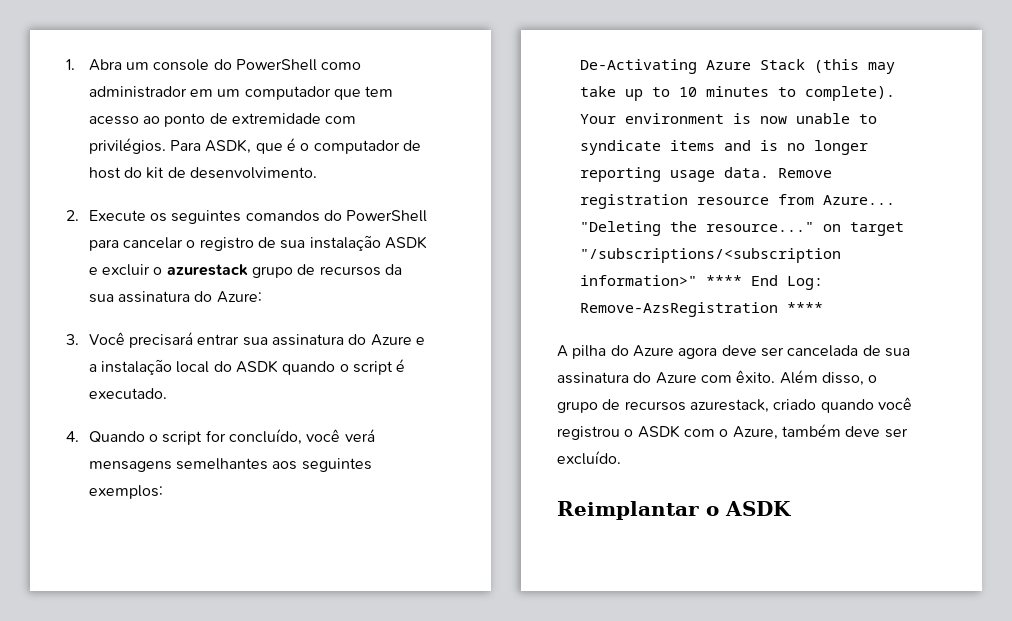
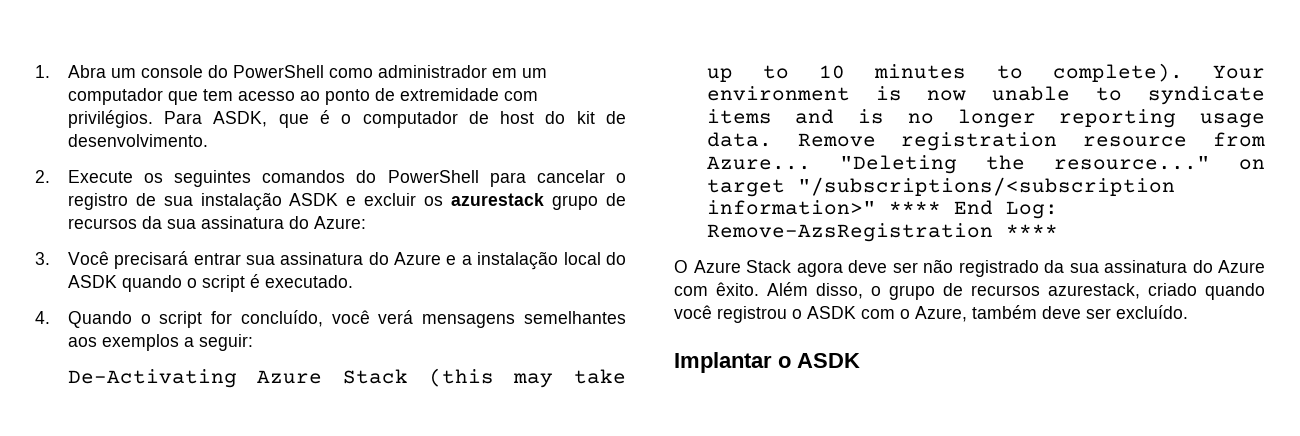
[153,267,163,275] o -> [424,196,444,206] os
[301,458,372,472] [88,485,163,499] seguintes exemplos: -> [101,334,253,351] exemplos a seguir:
[557,345,881,359] A pilha do Azure agora deve ser cancelada de -> [674,259,1064,277] O Azure Stack agora deve ser não registrado da
[557,501,699,520] Reimplantar -> [674,352,772,373] Implantar

